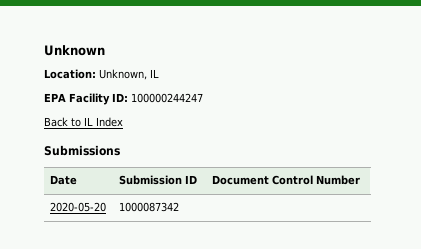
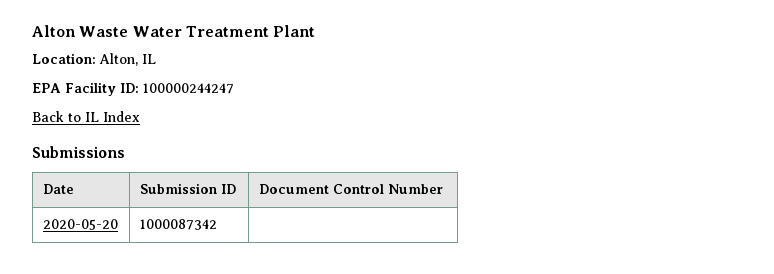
[44,45,105,56] Unknown -> [32,25,316,37] Alton Waste Water Treatment Plant
[99,69,147,80] Unknown, -> [99,53,138,66] Alton,

